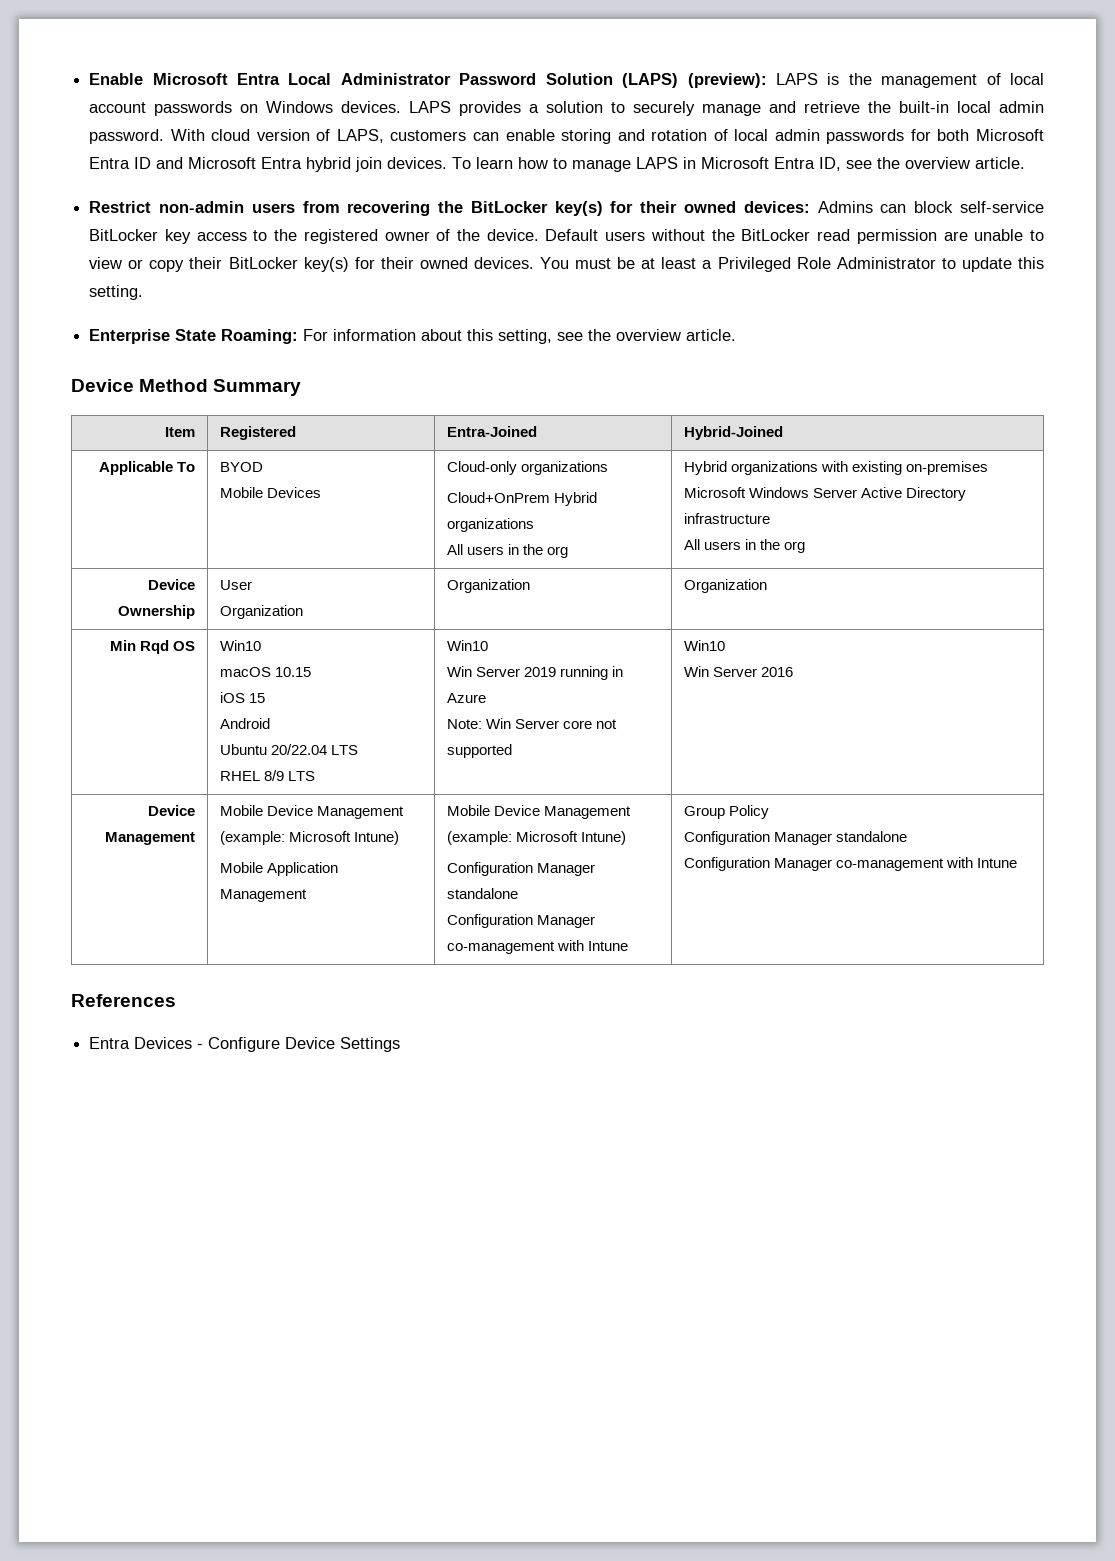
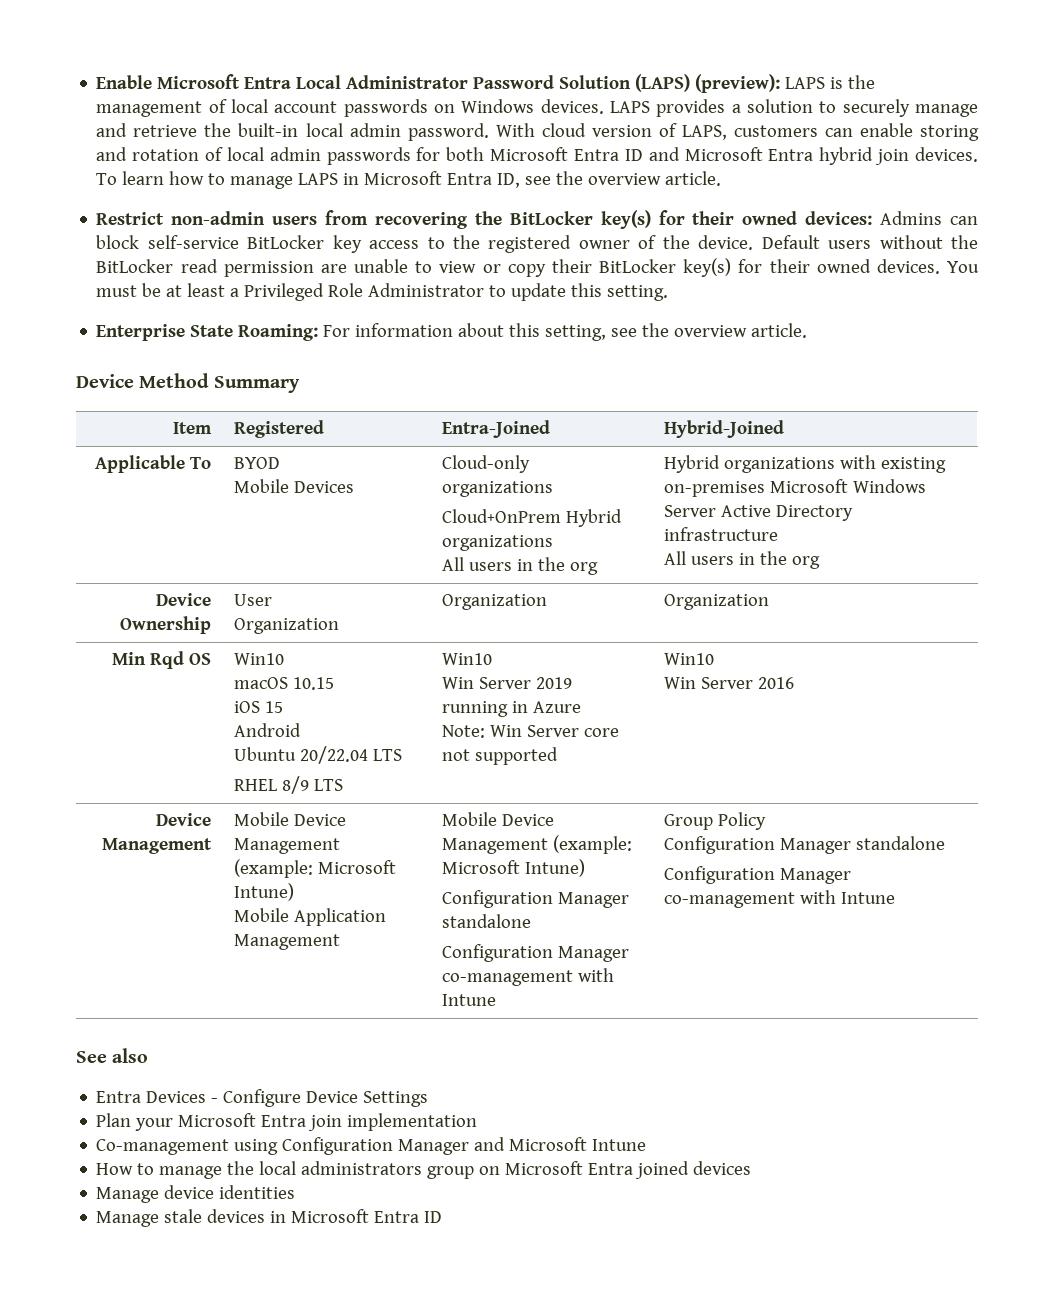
[71,994,176,1007] References -> [76,1048,149,1063] See also
(401, 1044) none -> [96,1113,478,1131] [96,1137,647,1155] [96,1161,752,1179] [96,1185,296,1203] [96,1209,443,1227] // Plan your Microsoft Entra join implementation // Co-management using Configuration Manager and Microsoft Intune // How to manage the local administrators group on Microsoft Entra joined devices // Manage device identities // Manage stale devices in Microsoft Entra ID

